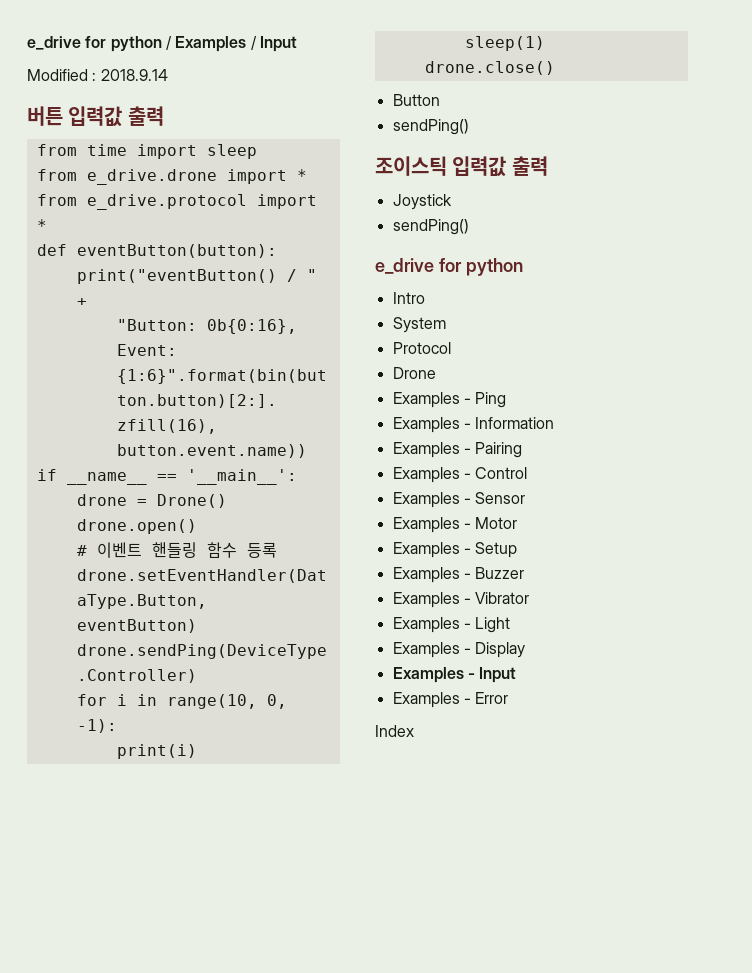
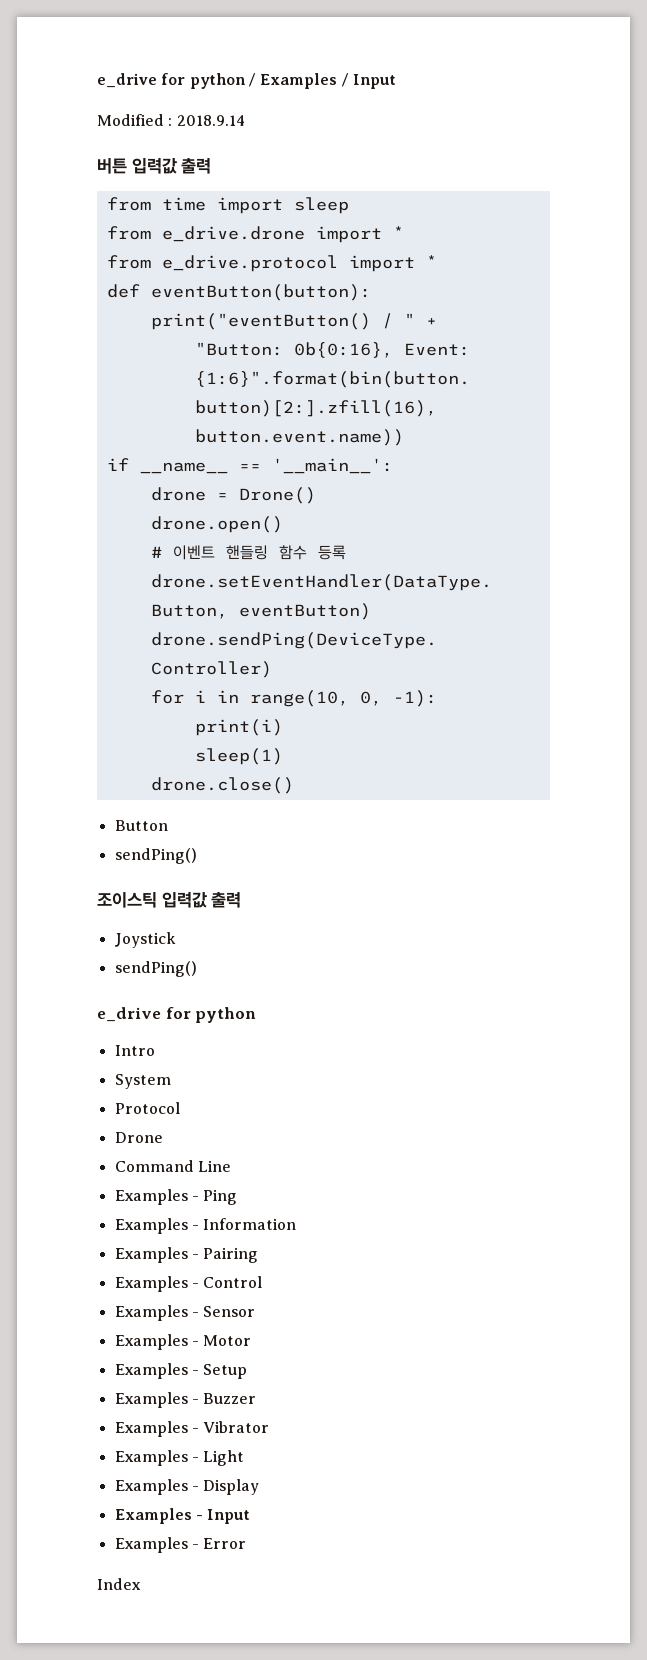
(436, 373) none -> [114,1160,231,1172] // Command Line

